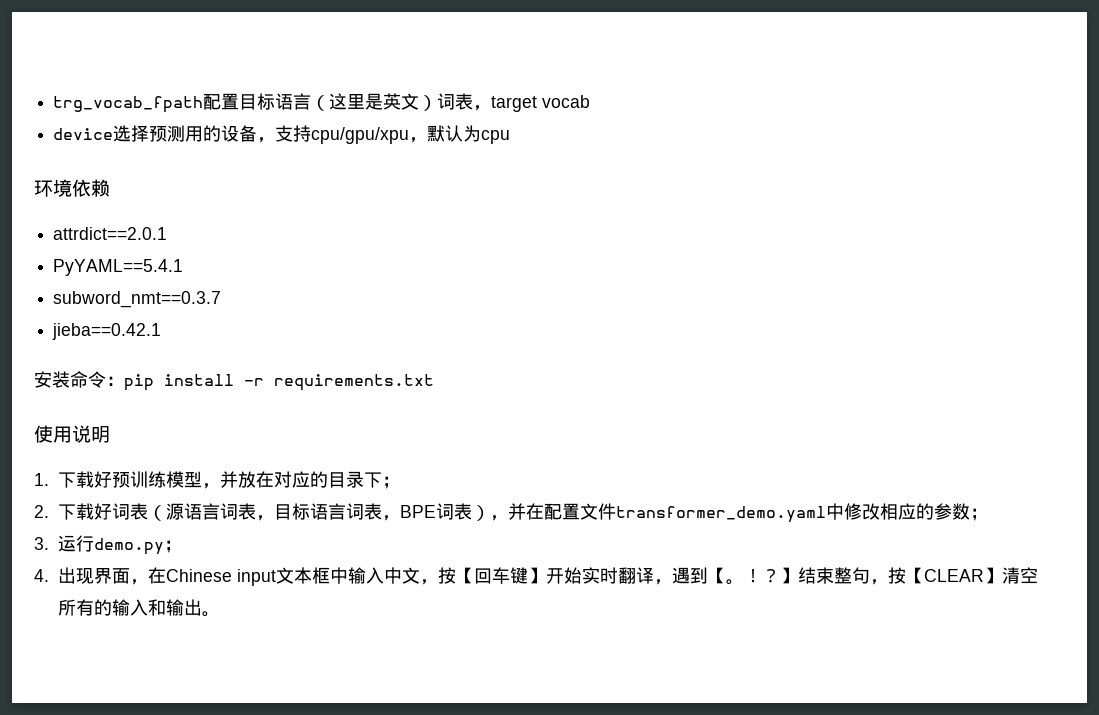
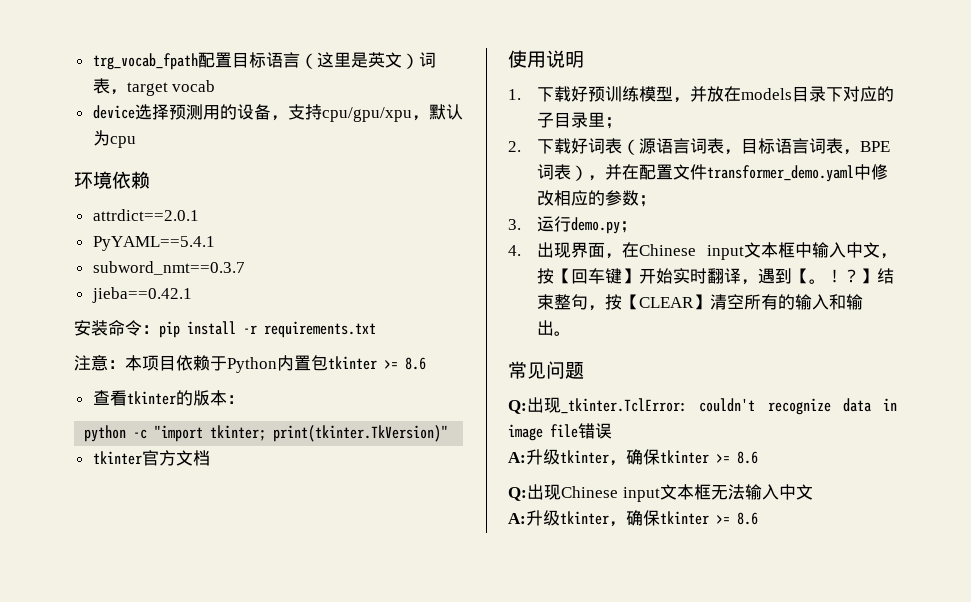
(434, 382) none -> [74,355,426,373] [92,390,244,406] [84,425,449,442] [92,450,210,466] // 注意：本项目依赖于Python内置包tkinter >= 8.6 // 查看tkinter的版本： // python -c "import tkinter; print(tkinter.TkVersion)" // tkinter官方文档
[273,471,382,488] 对应的目录下 -> [741,86,895,102] [537,112,606,128] models目录下对应的子目录里
(220, 614) none -> [508,361,584,379] [508,397,897,415] [508,423,612,441] [508,449,758,466] [508,484,813,502] [508,510,758,527] // 常见问题 // Q:出现_tkinter.TclError: couldn't recognize data in image file错误 // A:升级tkinter，确保tkinter >= 8.6 // Q:出现Chinese input文本框无法输入中文 // A:升级tkinter，确保tkinter >= 8.6

